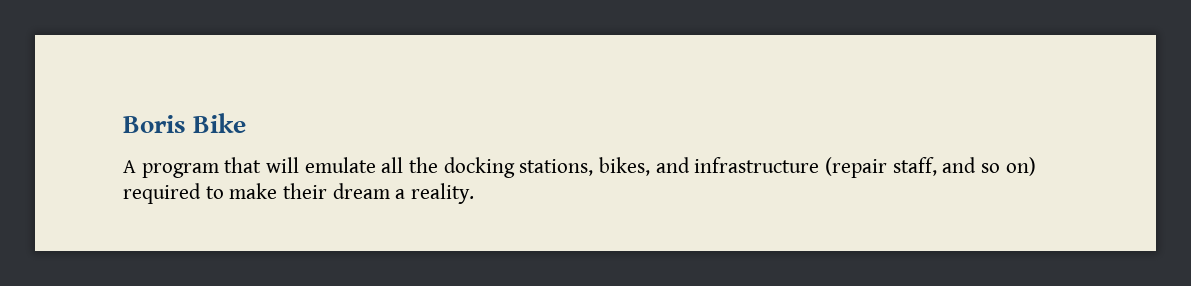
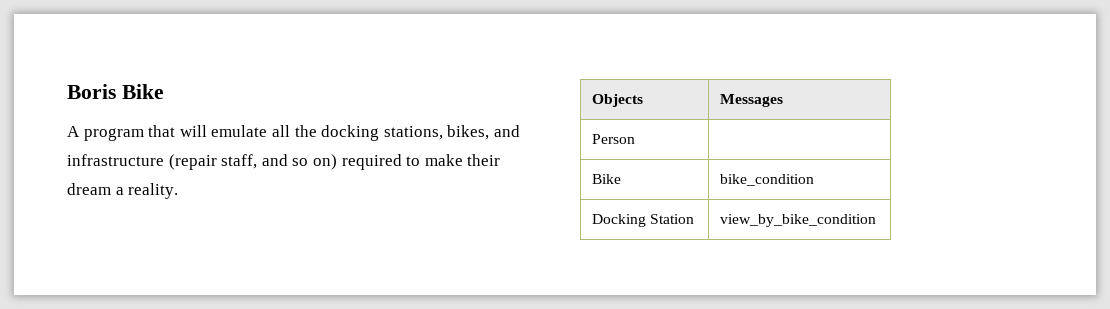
(475, 193) none -> [592,94,644,107] [720,94,784,107] [592,134,636,144] [592,174,622,184] [720,174,815,186] [592,214,695,227] [720,214,877,227] // Objects | Messages // Person | // Bike | bike_condition // Docking Station | view_by_bike_condition

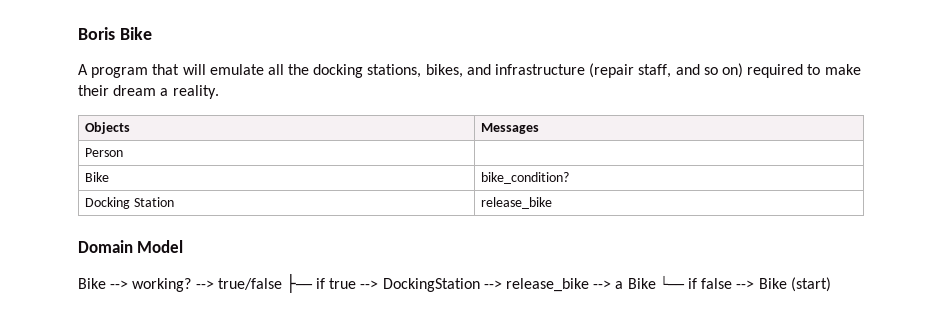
[720,174,815,186] bike_condition -> [481,172,570,184] bike_condition?
[720,214,877,227] view_by_bike_condition -> [481,197,553,209] [78,240,184,253] [78,273,831,293] release_bike // Domain Model // Bike --> working? --> true/false ├── if true --> DockingStation --> release_bike --> a Bike └── if false --> Bike (start)

